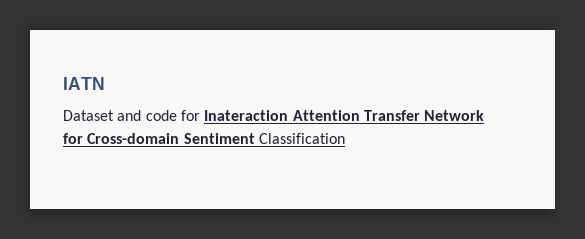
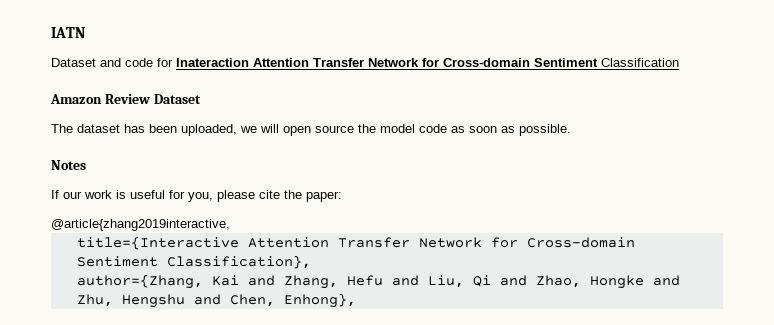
(345, 138) none -> [50,94,201,104] [51,124,571,136] [51,160,86,170] [51,190,342,202] [51,219,230,231] [76,236,635,250] [76,255,311,269] [76,274,680,289] [76,293,356,308] // Amazon Review Dataset // The dataset has been uploaded, we will open source the model code as soon as possible. // Notes // If our work is useful for you, please cite the paper: // @article{zhang2019interactive, // title={Interactive Attention Transfer Network for Cross-domain Sentiment Classification}, // author={Zhang, Kai and Zhang, Hefu and Liu, Qi and Zhao, Hongke and Zhu, Hengshu and Chen, Enhong},

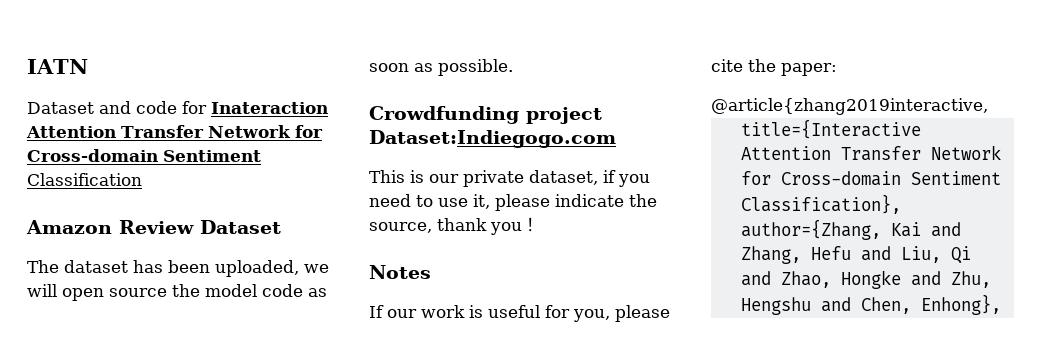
(571, 130) none -> [369,106,602,124] [369,130,616,148] [369,170,650,187] [369,194,657,211] [369,217,539,235] // Crowdfunding project Dataset:Indiegogo.com // This is our private dataset, if you need to use it, please indicate the source, thank you！

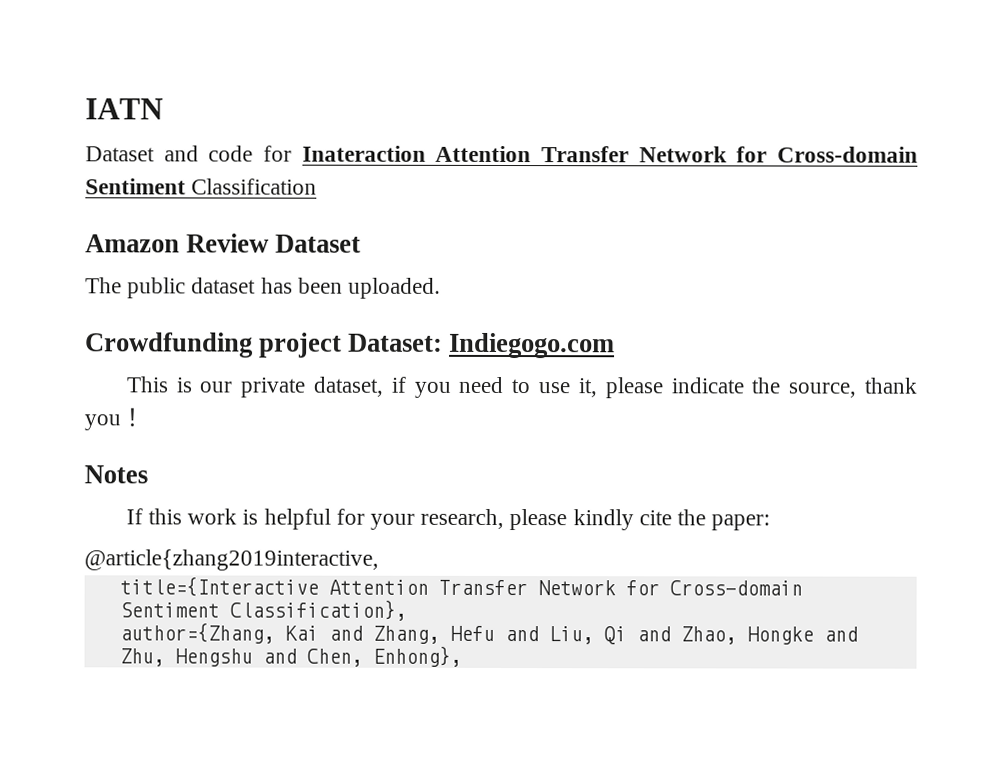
(59, 266) none -> [127,277,187,299] public
[215,260,329,277] [27,284,327,301] [369,59,513,76] uploaded, we will open source the model code as soon as possible. -> [348,277,442,299] uploaded.
[369,130,616,148] Dataset:Indiegogo.com -> [348,332,616,359] Dataset: Indiegogo.com
[387,309,417,318] our -> [147,508,182,525] this
[488,305,670,322] useful for you, please -> [263,508,634,531] helpful for your research, please kindly

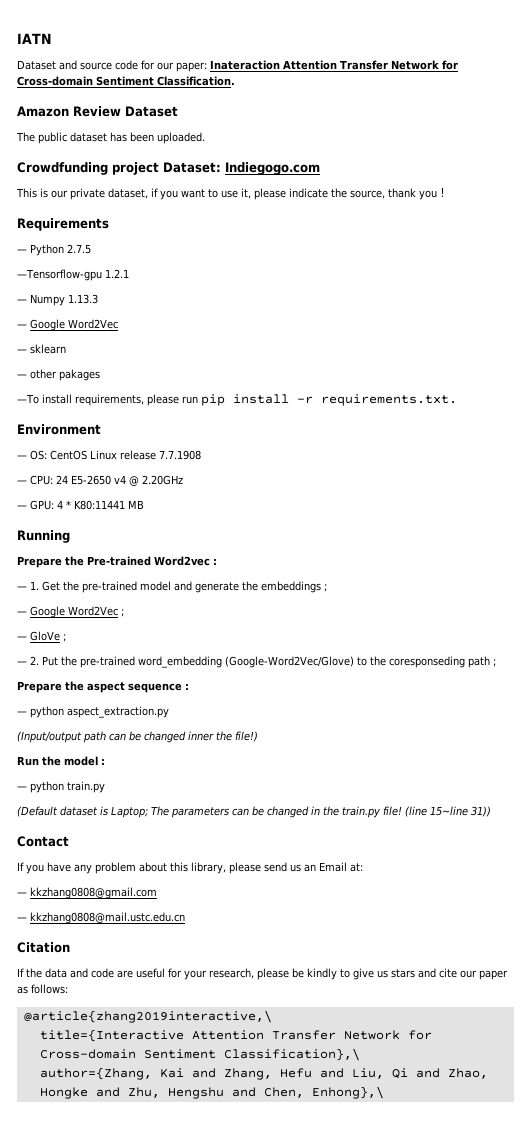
(199, 153) none -> [80,62,112,70] source
(292, 153) none -> [157,62,207,72] our paper:
[191,178,318,195] Classification -> [157,76,235,86] Classification.
[458,376,505,394] need -> [181,189,205,198] want
[84,465,148,484] [125,508,771,531] [84,549,379,571] Notes // If this work is helpful for your research, please kindly cite the paper: // @article{zhang2019interactive, -> [17,218,109,231] [17,244,91,256] [17,269,129,281] [17,294,98,306] [17,319,118,331] [17,344,66,354] [17,369,100,381] [17,394,457,406] [17,424,101,435] [17,450,201,460] [17,475,183,486] [17,500,144,510] [17,530,70,543] [17,556,217,568] [17,581,327,593] [17,606,124,618] [17,631,66,642] [17,656,496,668] [17,681,189,693] [17,706,169,718] [17,731,258,743] [17,756,105,766] [17,781,105,793] [17,806,491,818] [17,836,69,847] [17,862,363,874] [17,887,157,899] [17,912,185,924] [17,942,70,953] [17,968,508,980] [17,984,68,994] [23,1010,272,1023] Requirements // — Python 2.7.5 // —Tensorflow-gpu 1.2.1 // — Numpy 1.13.3 // — Google Word2Vec // — sklearn // — other pakages // —To install requirements, please run pip install -r requirements.txt. // Environment // — OS: CentOS Linux release 7.7.1908 // — CPU: 24 E5-2650 v4 @ 2.20GHz // — GPU: 4 * K80:11441 MB // Running // Prepare the Pre-trained Word2vec : // — 1. Get the pre-trained model and generate the embeddings ; // — Google Word2Vec ; // — GloVe ; // — 2. Put the pre-trained word_embedding (Google-Word2Vec/Glove) to the coresponseding path ; // Prepare the aspect sequence : // — python aspect_extraction.py // (Input/output path can be changed inner the file!) // Run the model : // — python train.py // (Default dataset is Laptop; The parameters can be changed in the train.py file! (line 15~line 31)) // Contact // If you have any problem about this library, please send us an Email at: // — kkzhang0808@gmail.com // — kkzhang0808@mail.ustc.edu.cn // Citation // If the data and code are useful for your research, please be kindly to give us stars and cite our paper as follows: // @article{zhang2019interactive,\
[229,599,407,621] Classification}, -> [223,1048,360,1061] Classification},\
[372,645,462,667] Enhong}, -> [311,1086,384,1099] Enhong},\

